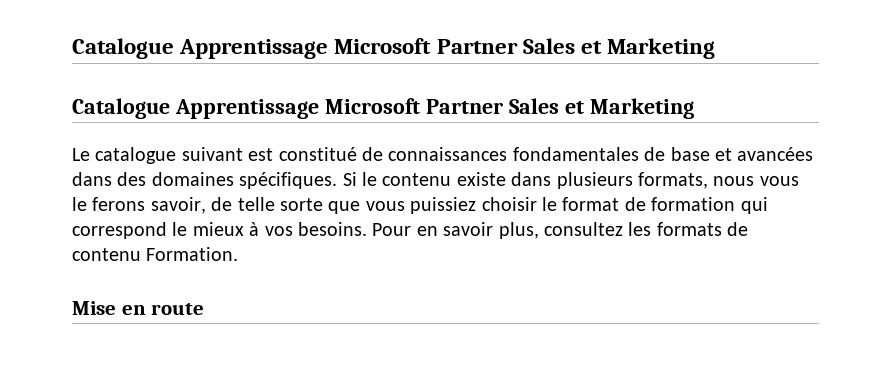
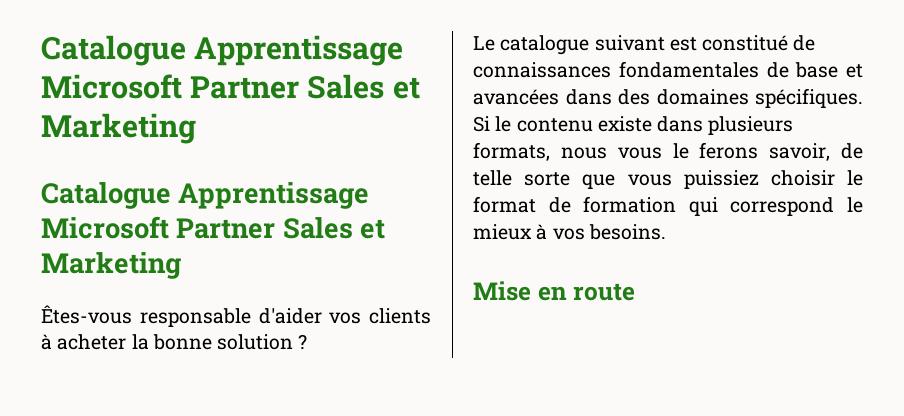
(694, 108) none -> [41,305,431,327] [41,334,308,350] // Êtes-vous responsable d'aider vos clients à acheter la bonne solution ?
[372,222,749,239] [72,247,239,261] Pour en savoir plus, consultez les formats de contenu Formation. -> (666, 232) none

